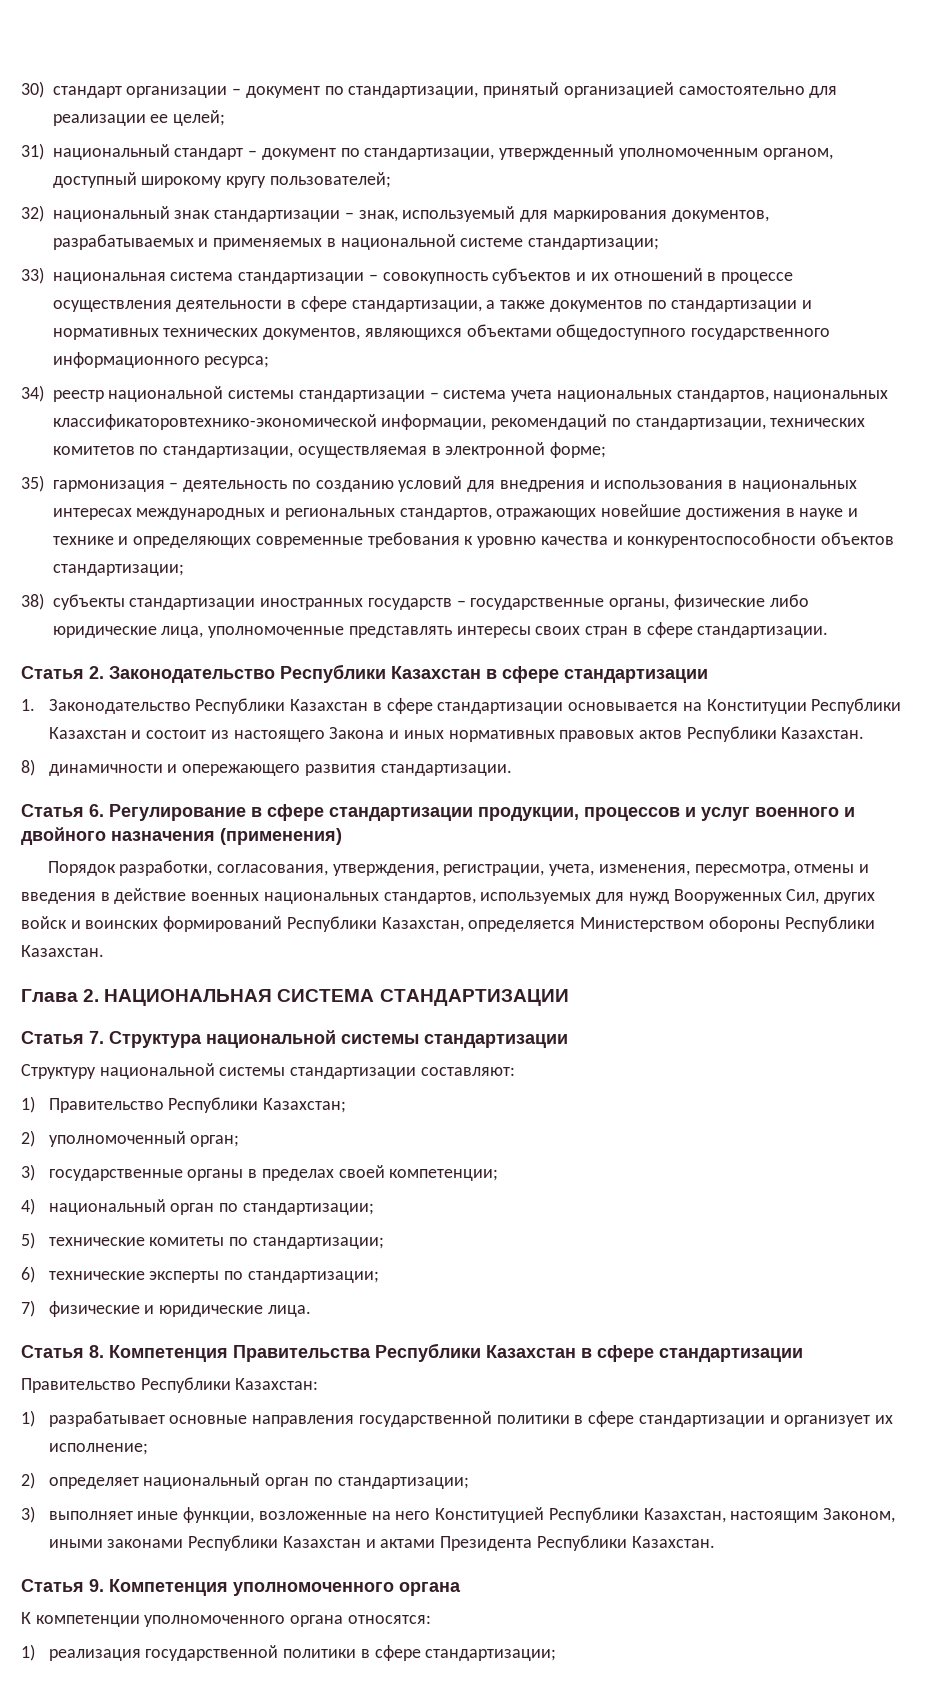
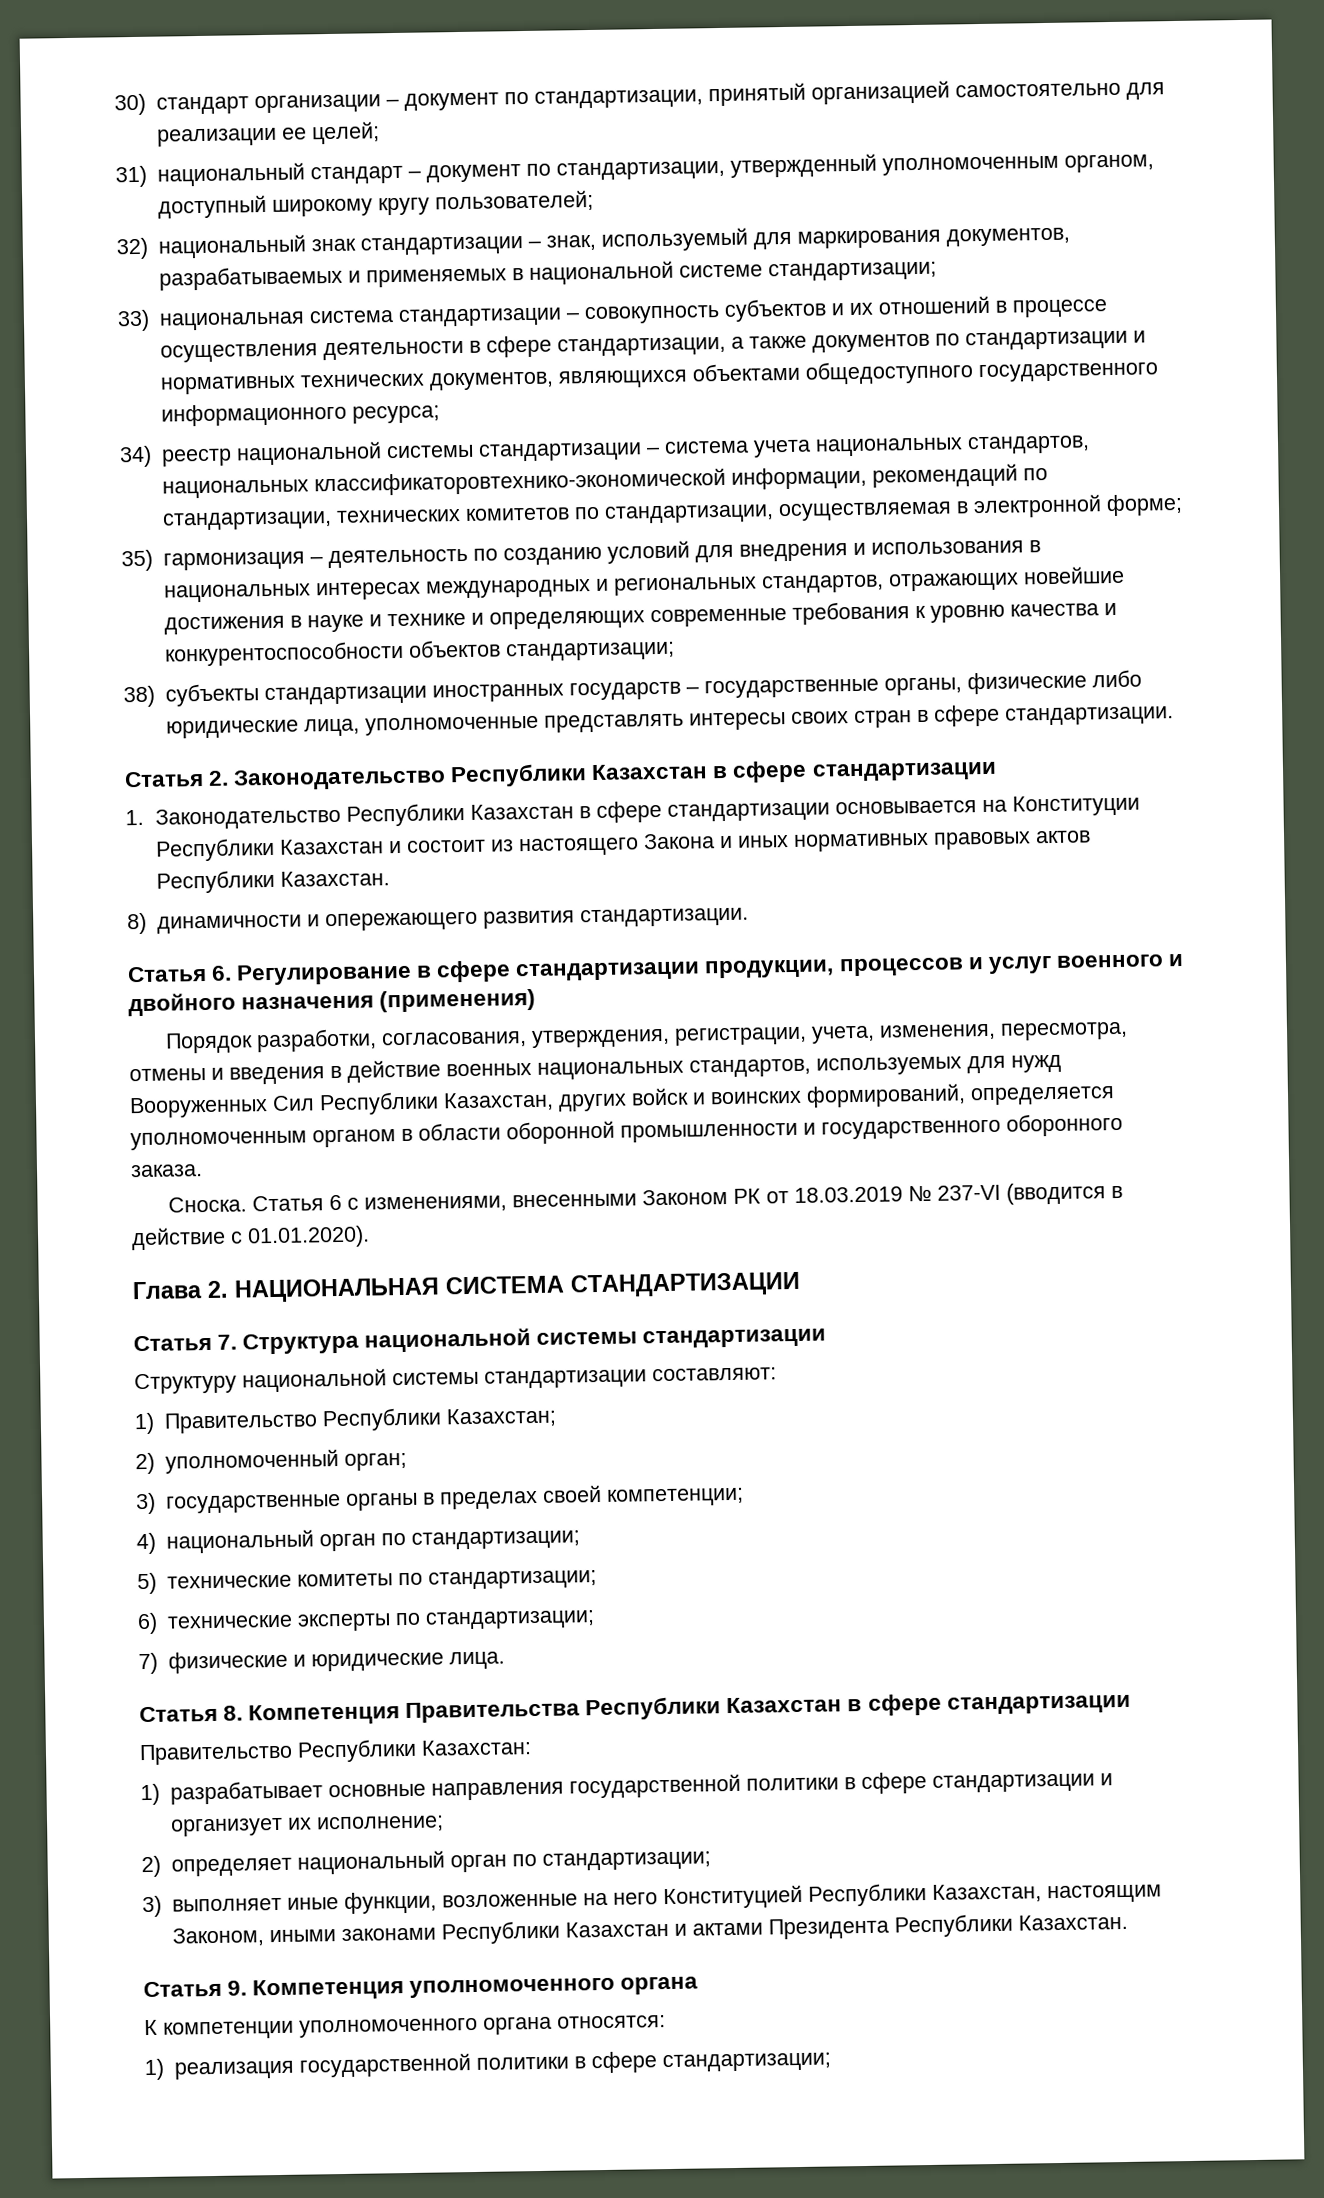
[786,889,820,904] Сил, -> [272,1091,554,1116] Сил Республики Казахстан,
[163,916,875,932] [21,945,104,957] формирований Республики Казахстан, определяется Министерством обороны Республики Казахстан. -> [806,1083,1115,1108] [130,1112,1123,1151] [130,1164,203,1178] [168,1182,1124,1213] [131,1225,370,1251] формирований, определяется уполномоченным органом в области оборонной промышленности и государственного оборонного заказа. // Сноска. Статья 6 с изменениями, внесенными Законом РК от 18.03.2019 № 237-VI (вводится в действие с 01.01.2020).

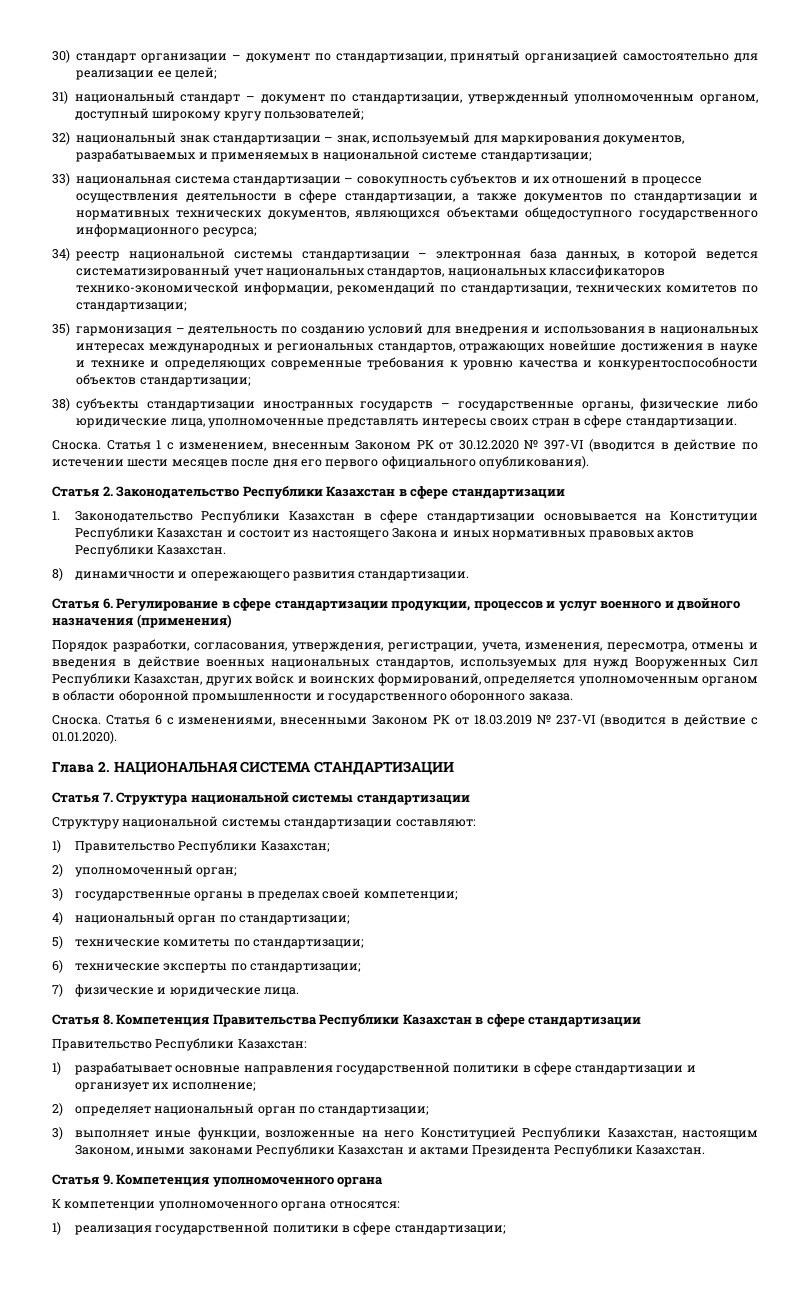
[663,439,811,458] система учета -> [436,248,758,261] [76,265,263,278] электронная база данных, в которой ведется систематизированный учет
[313,467,726,497] классификаторовтехнико-экономической -> [549,265,666,278] [76,282,240,293] классификаторов технико-экономической
[603,493,1183,524] стандартизации, осуществляемая в электронной форме; -> [76,302,188,312] стандартизации;
(1174, 716) none -> [52,439,758,452] [52,456,589,469] // Сноска. Статья 1 с изменением, внесенным Законом РК от 30.12.2020 № 397-VI (вводится в действие по истечении шести месяцев после дня его первого официального опубликования).

